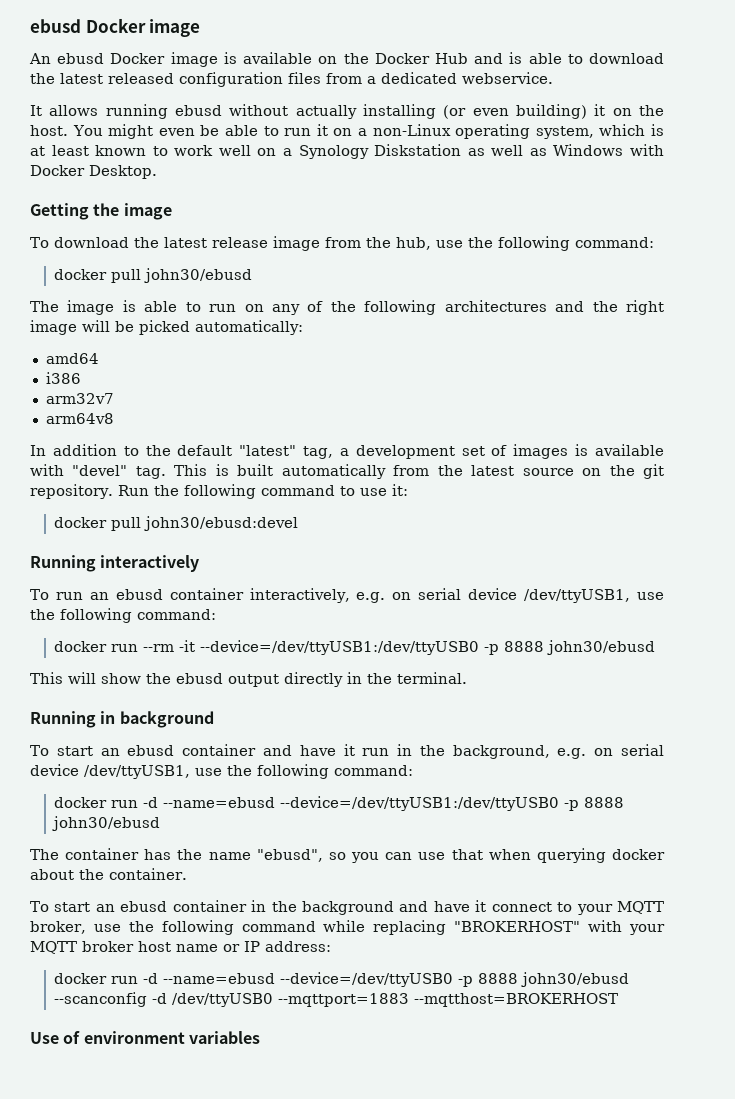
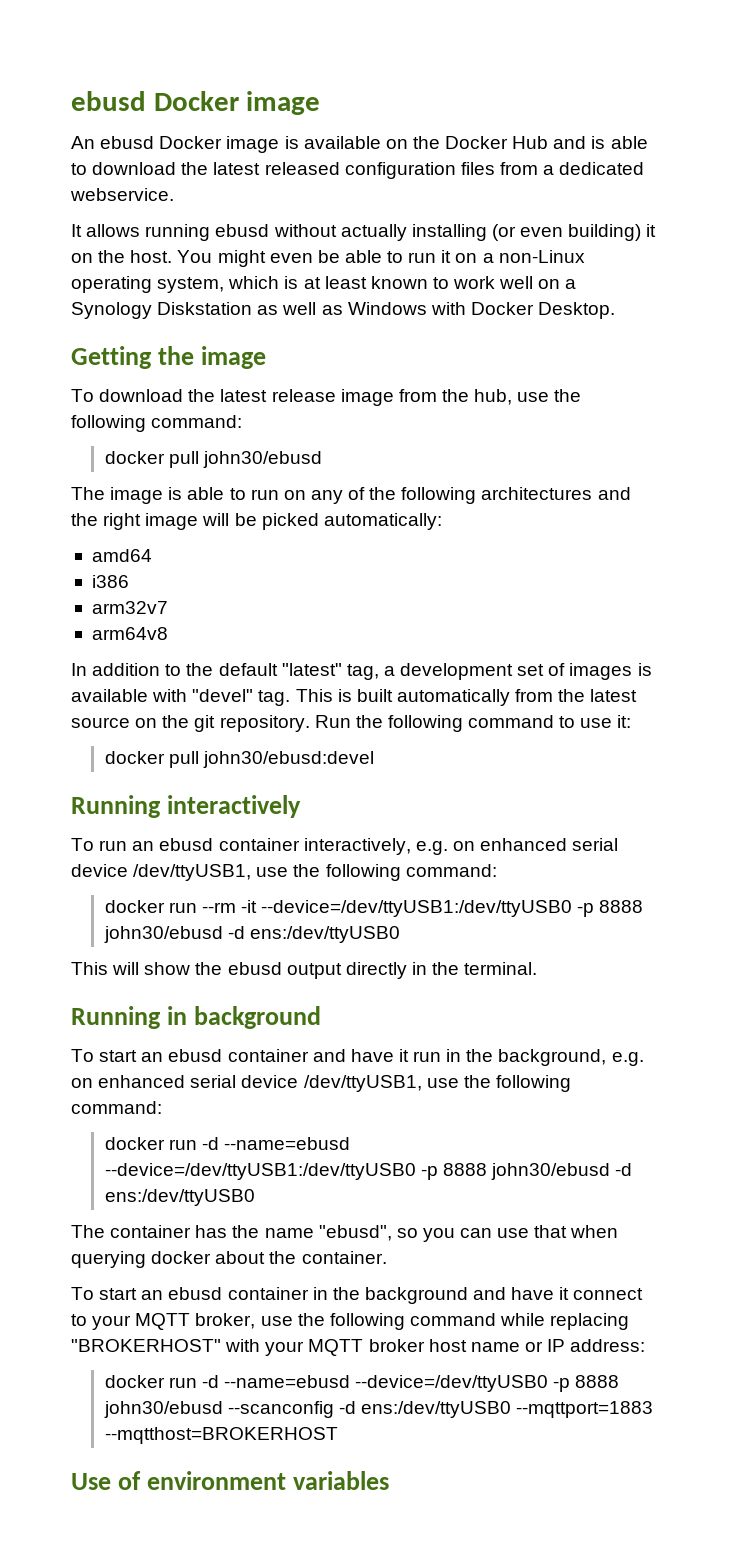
(412, 596) none -> [480,838,568,851] enhanced
(656, 647) none -> [227,926,400,943] -d ens:/dev/ttyUSB0
(614, 752) none -> [98,1075,186,1088] enhanced
(161, 823) none -> [615,1163,633,1176] [104,1189,255,1206] -d ens:/dev/ttyUSB0
[172,993,274,1007] /dev/ttyUSB0 -> [360,1401,511,1418] ens:/dev/ttyUSB0

